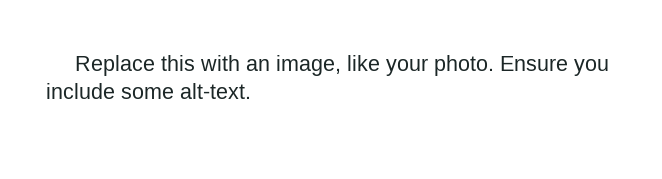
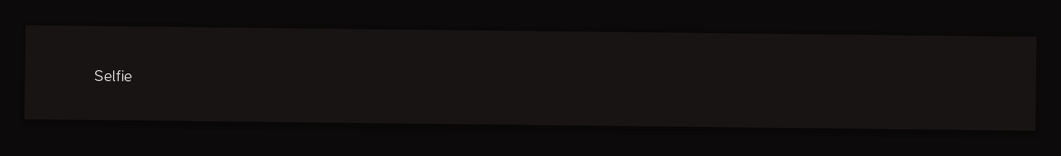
[75,55,610,76] [46,83,251,99] Replace this with an image, like your photo. Ensure you include some alt-text. -> [93,68,133,83] Selfie

